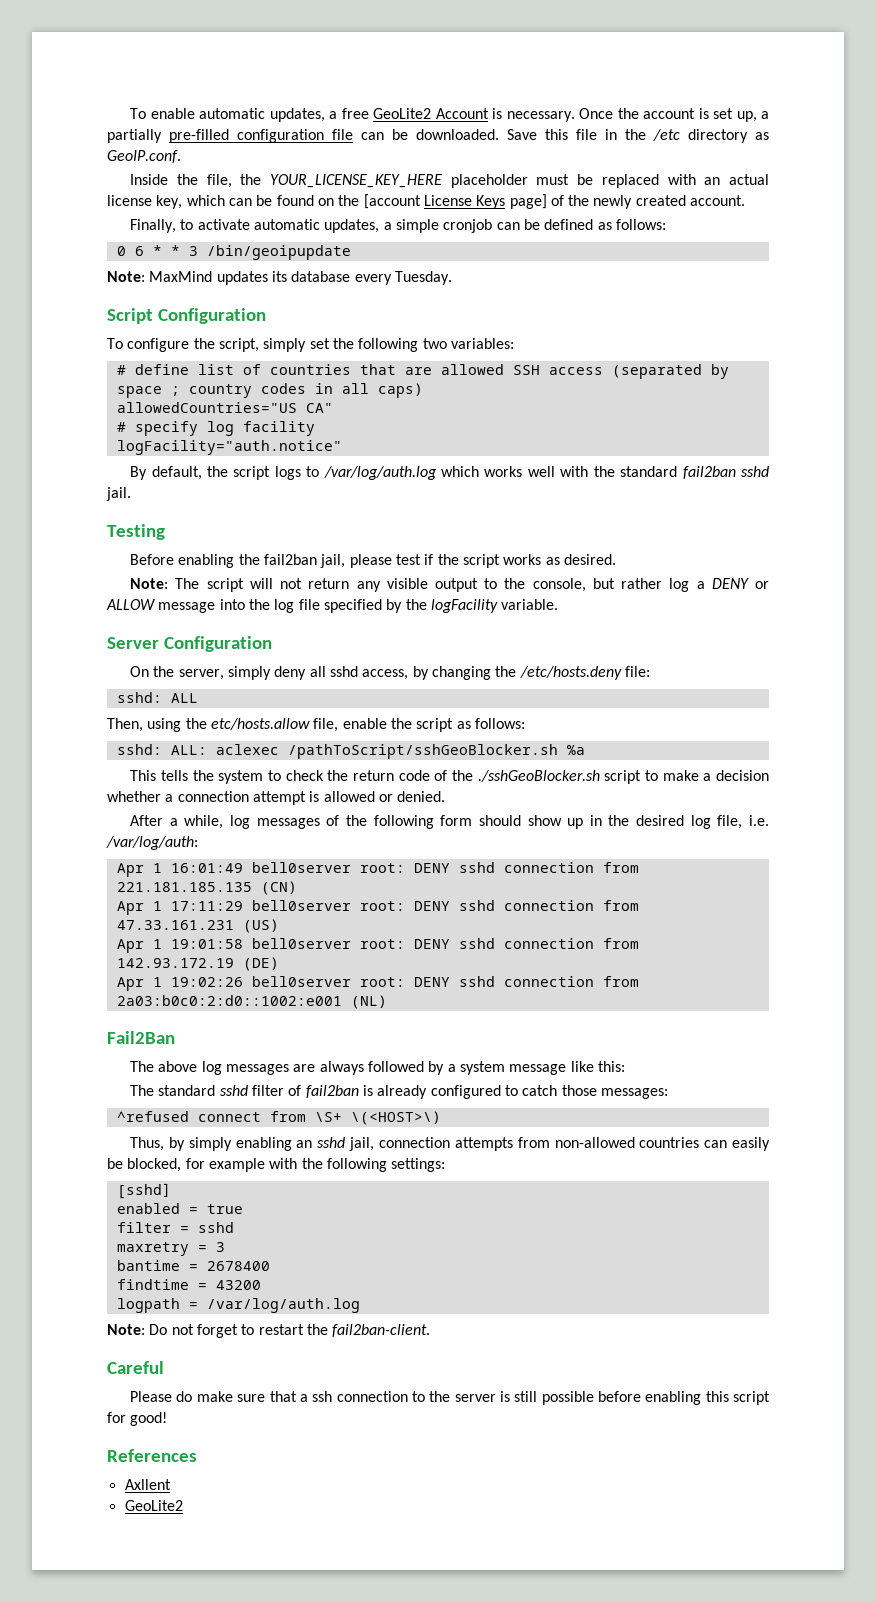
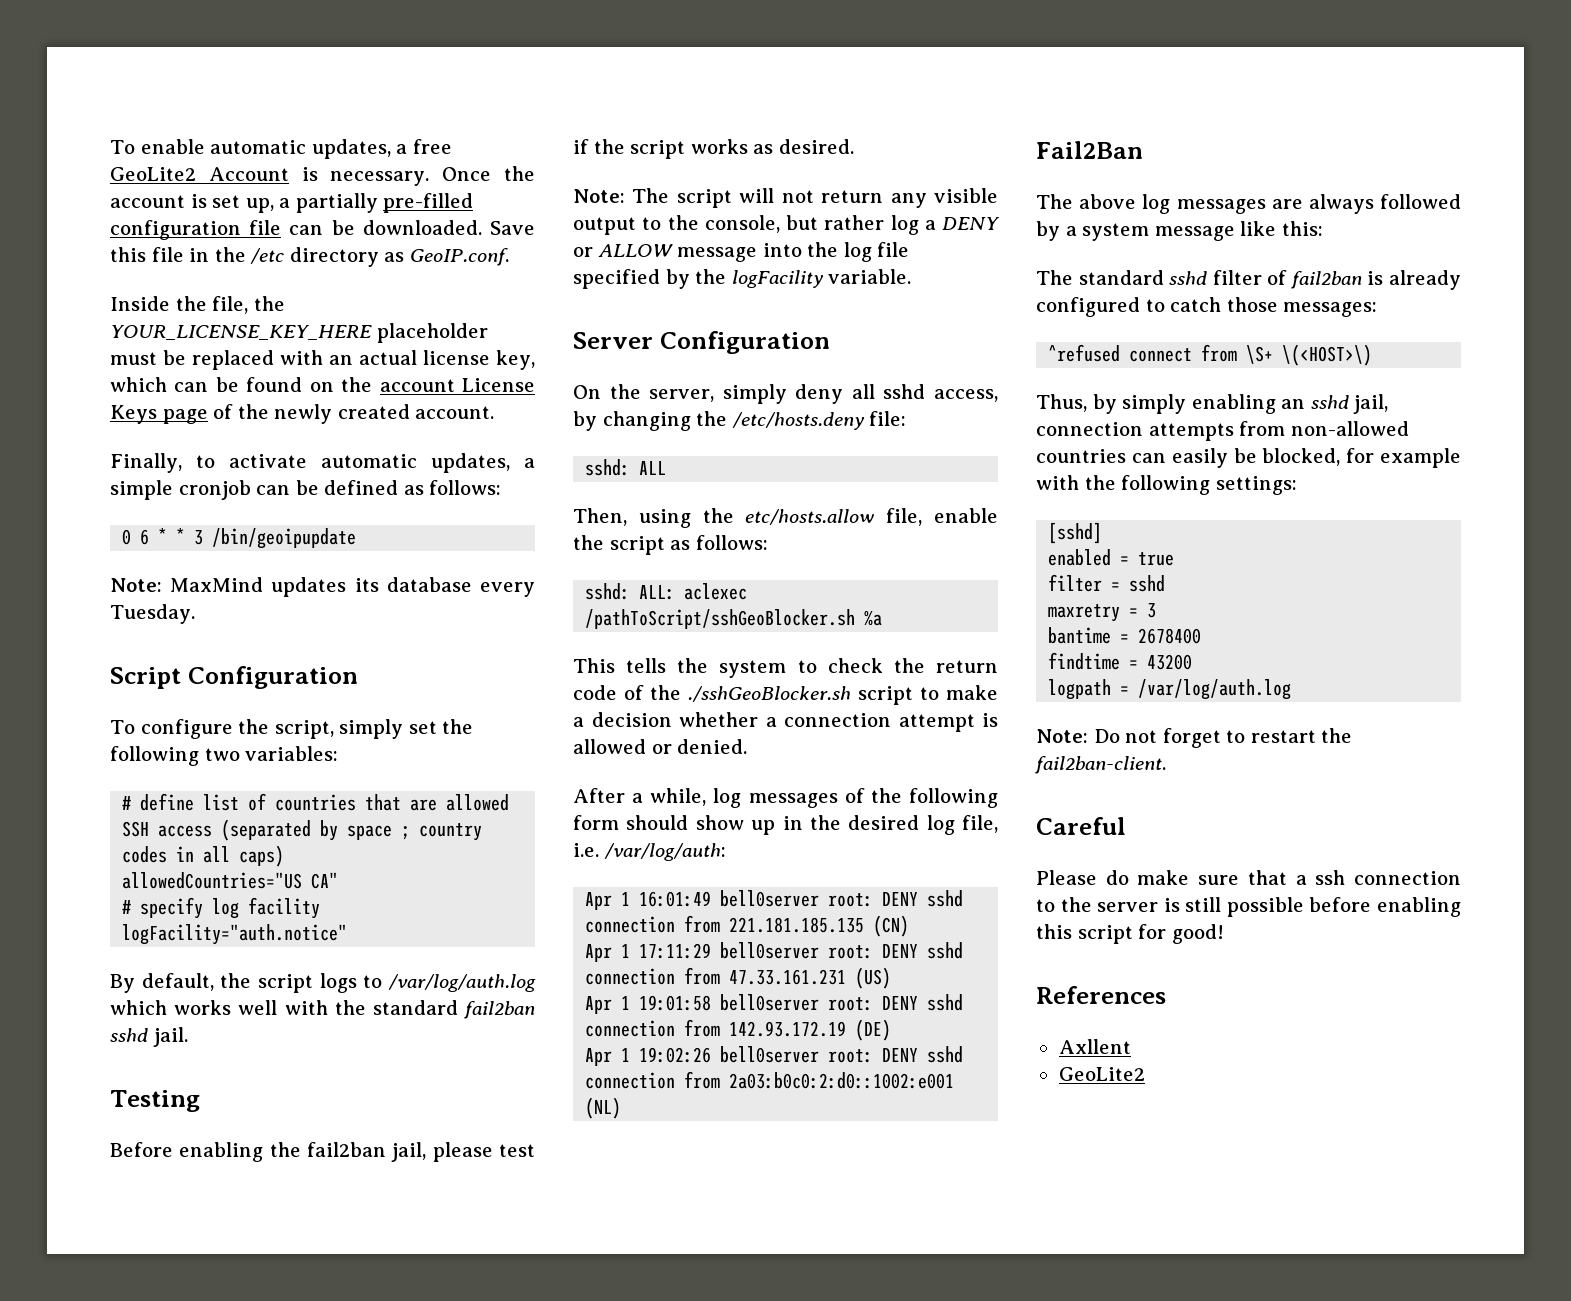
[363,194,421,209] [account -> [379,379,455,392] account
[509,194,547,209] page] -> [162,409,208,424] page

